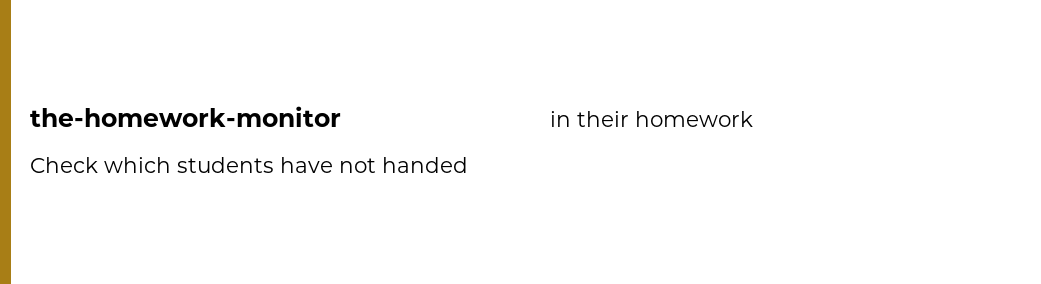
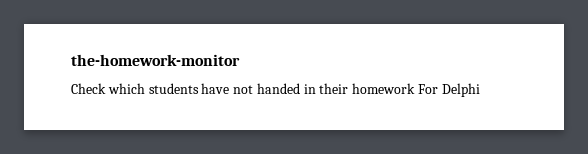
(753, 119) none -> [418,83,480,97] For Delphi

